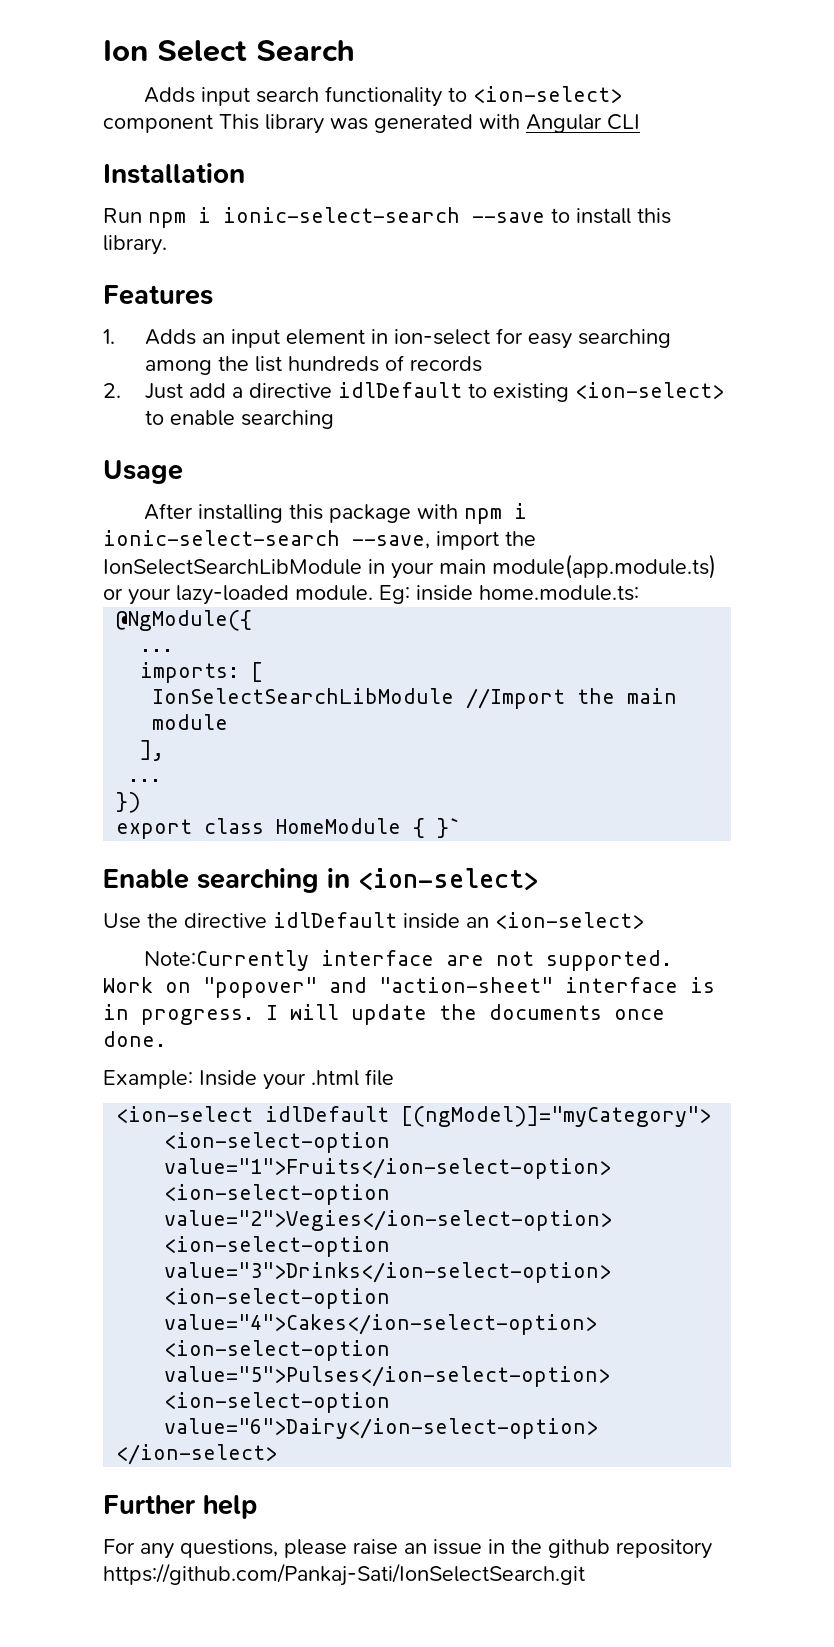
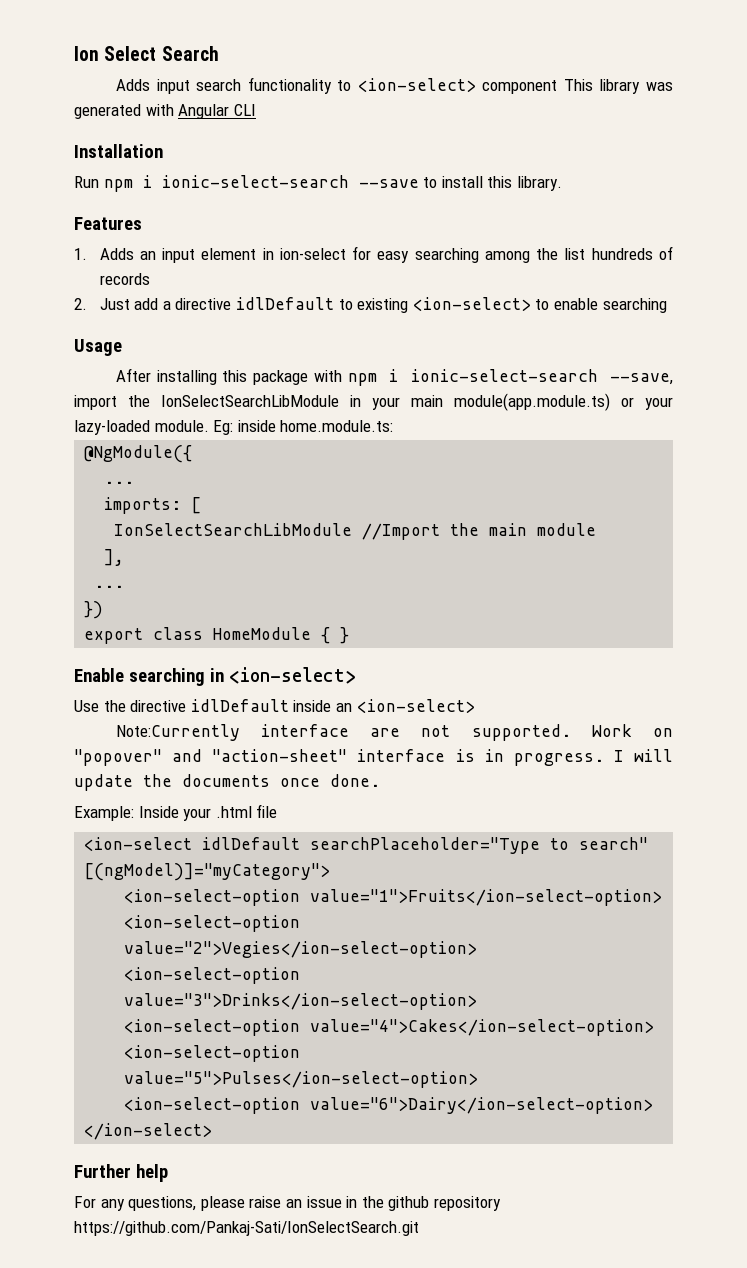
[437,818,462,838] }` -> [340,627,350,644] }
(390, 1114) none -> [310,837,649,854] searchPlaceholder="Type to search"

